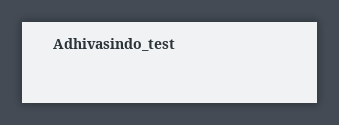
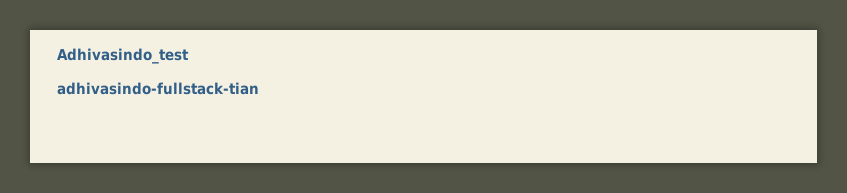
(175, 44) none -> [57,82,259,95] // adhivasindo-fullstack-tian

